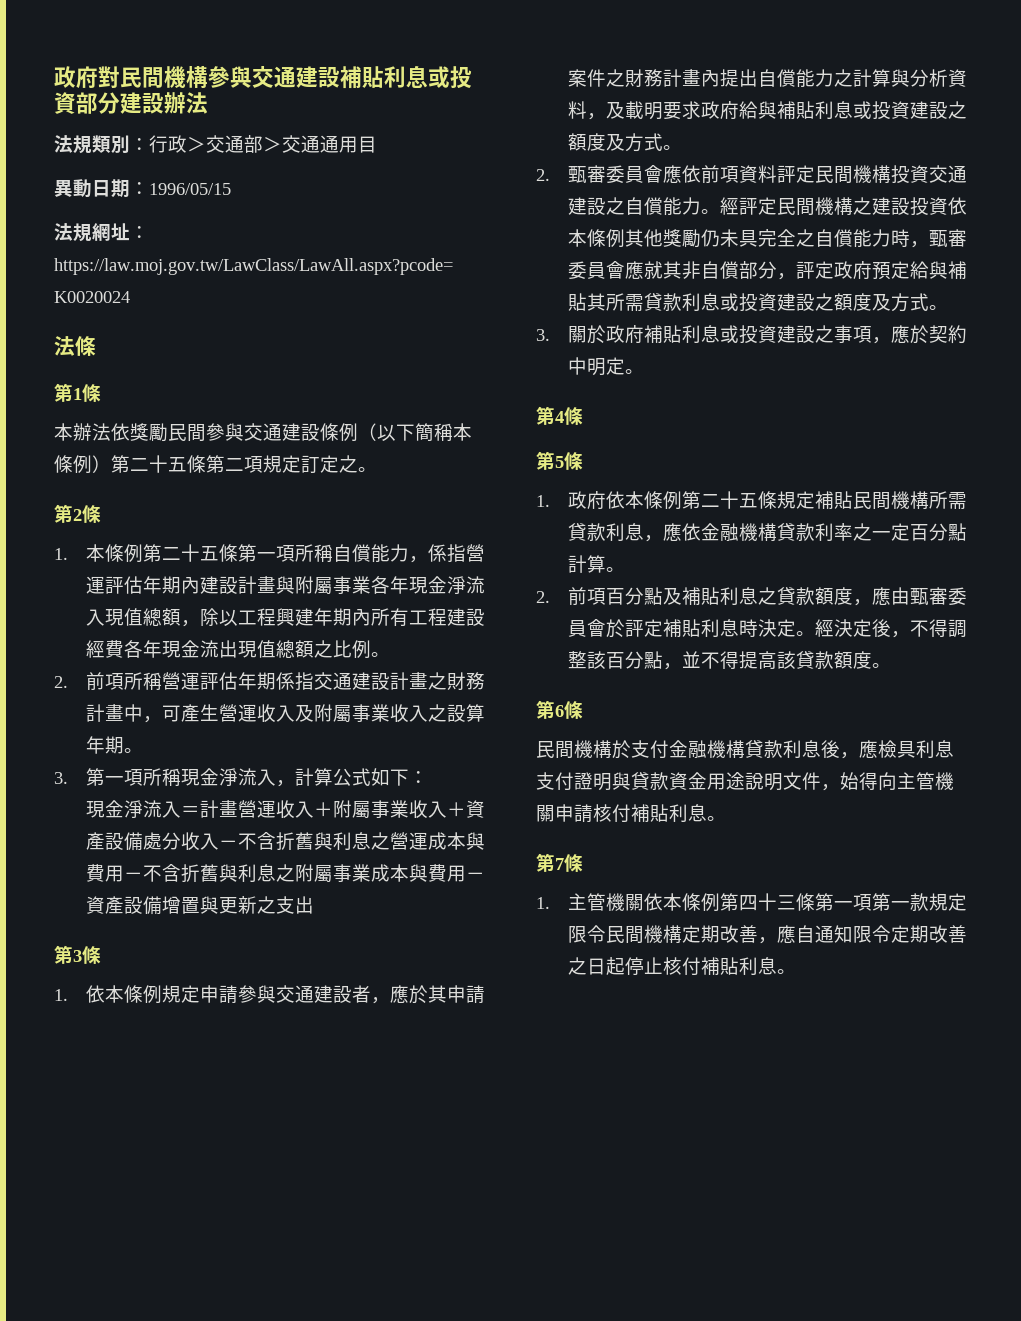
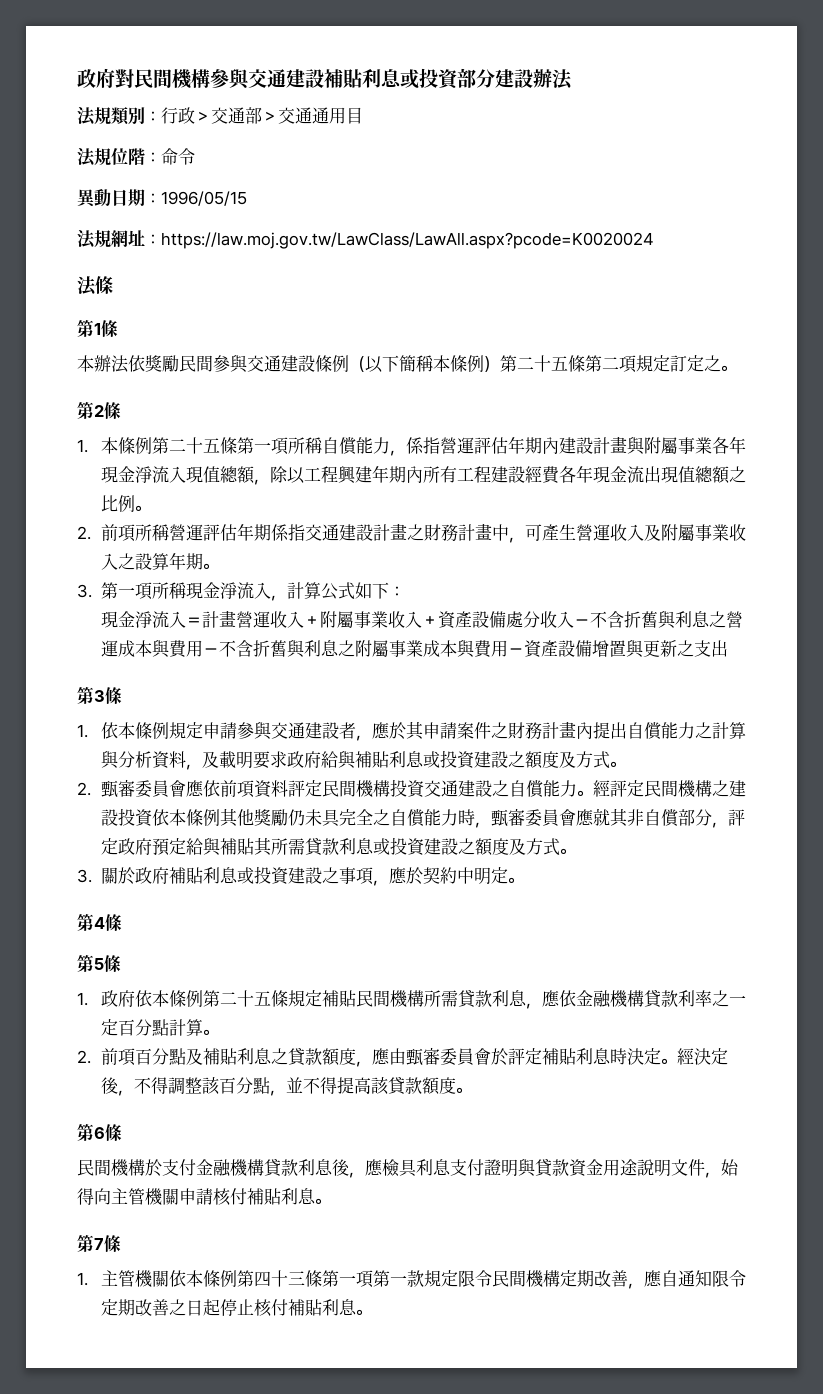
(377, 144) none -> [77,148,195,167] // 法規位階：命令

